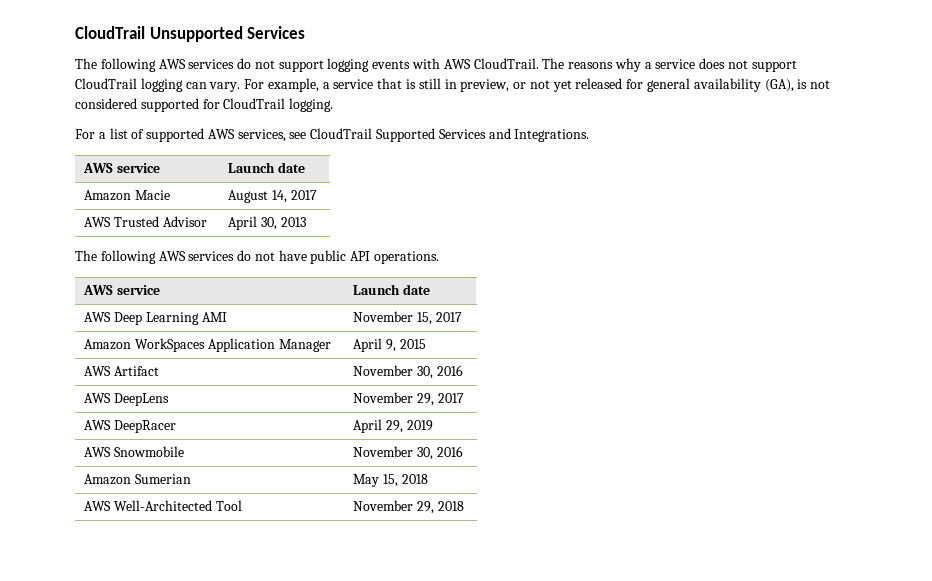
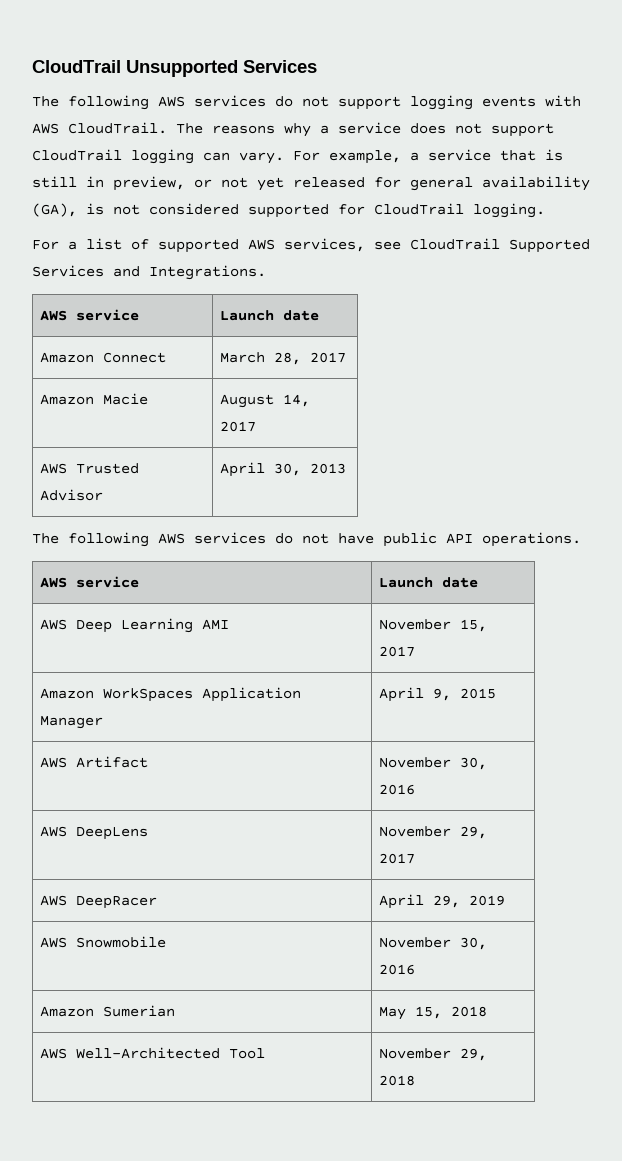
(305, 167) none -> [40,352,167,363] [220,352,347,365] // Amazon Connect | March 28, 2017

